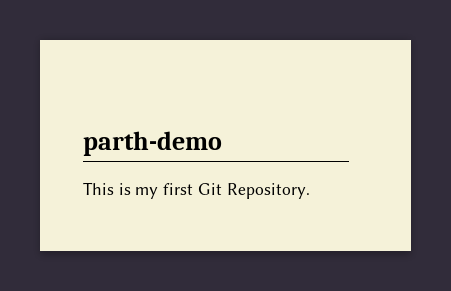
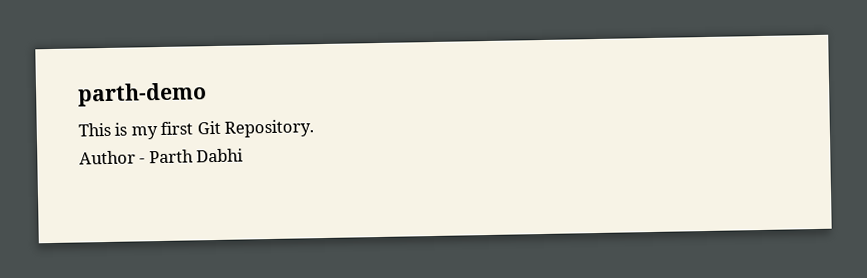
(310, 191) none -> [79,148,245,165] // Author - Parth Dabhi

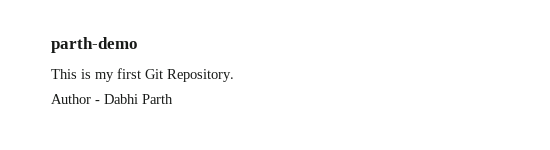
[148,148,245,164] Parth Dabhi -> [104,94,173,104] Dabhi Parth

